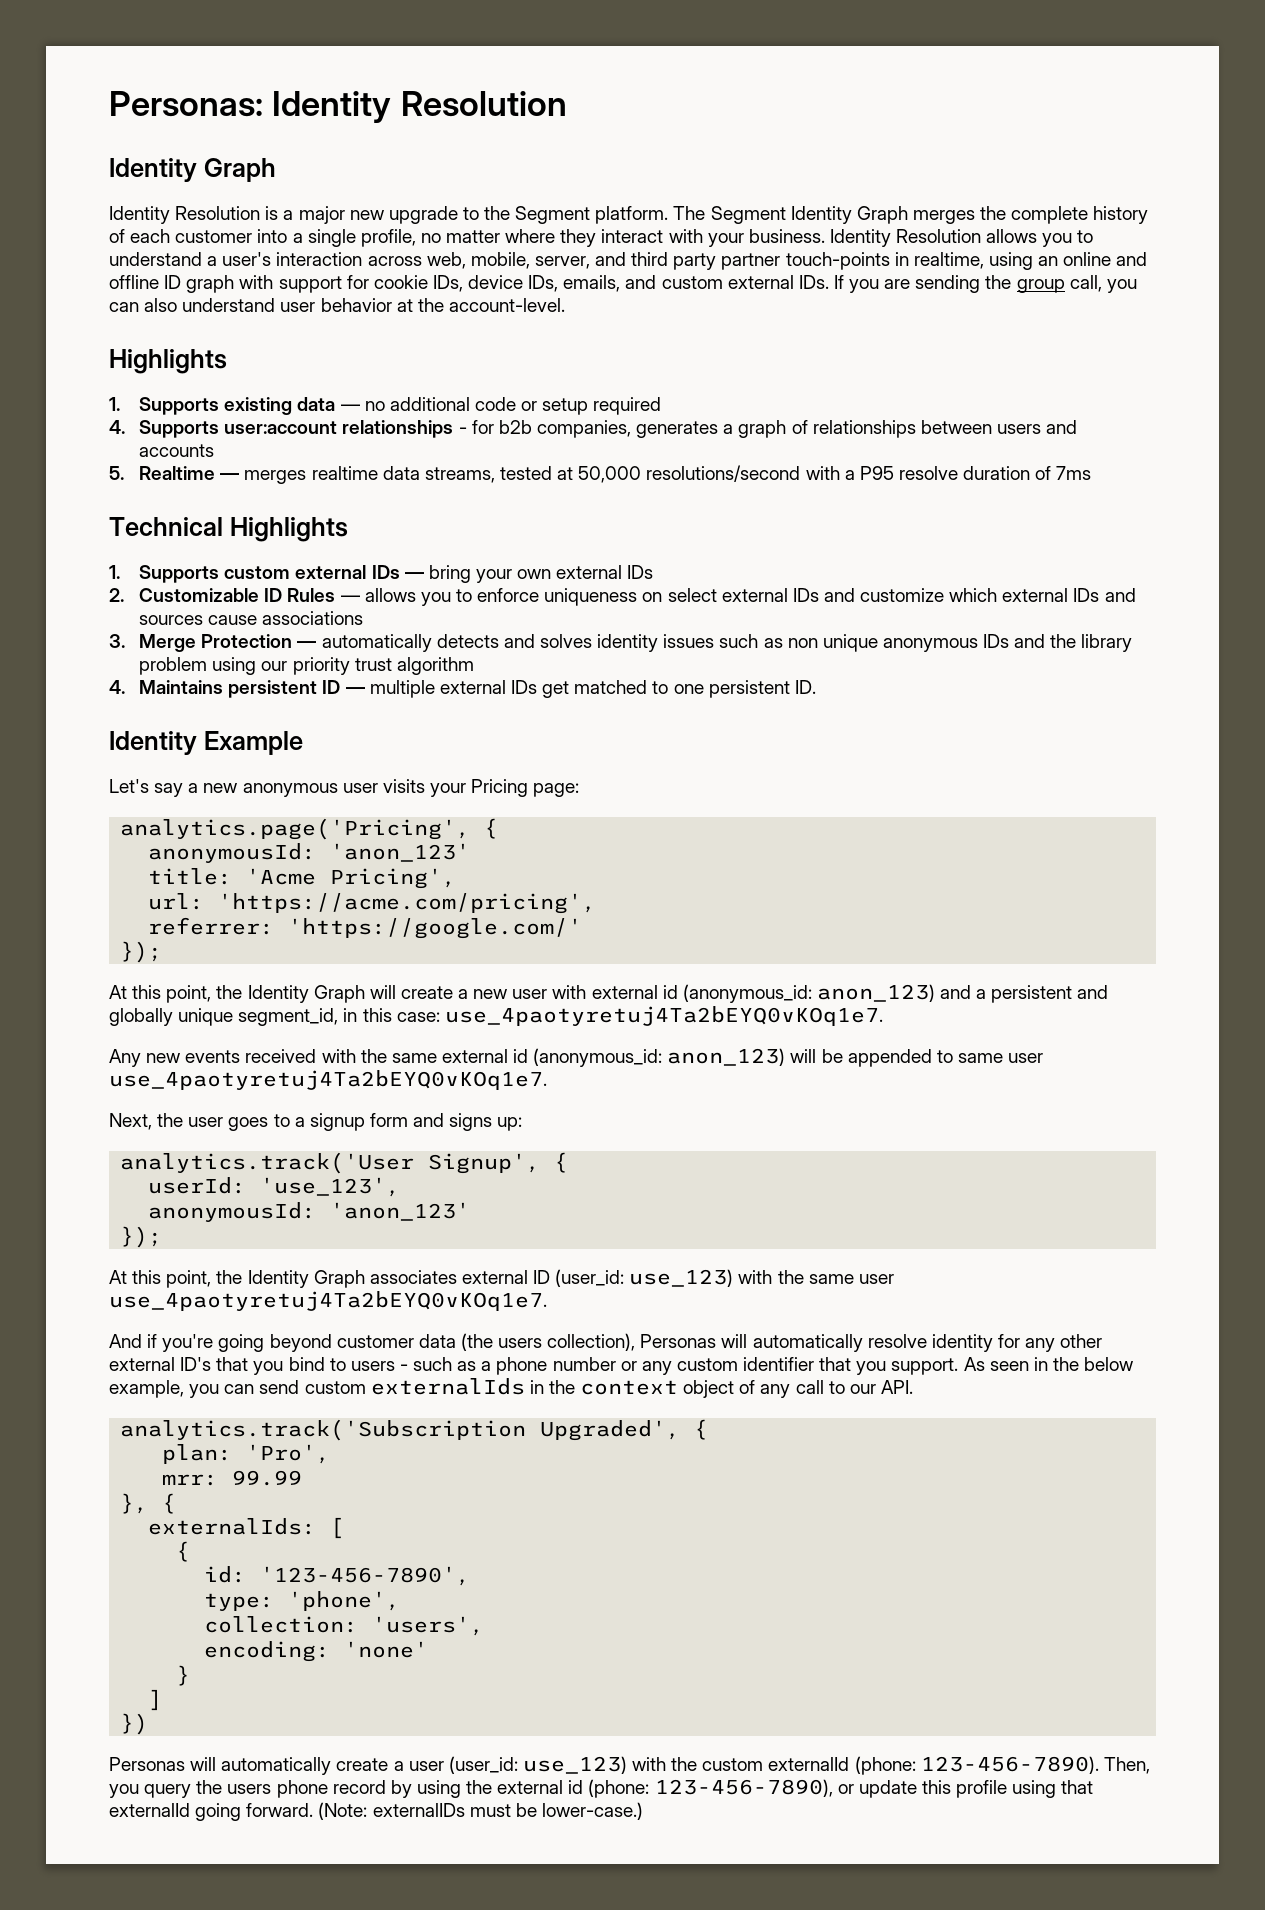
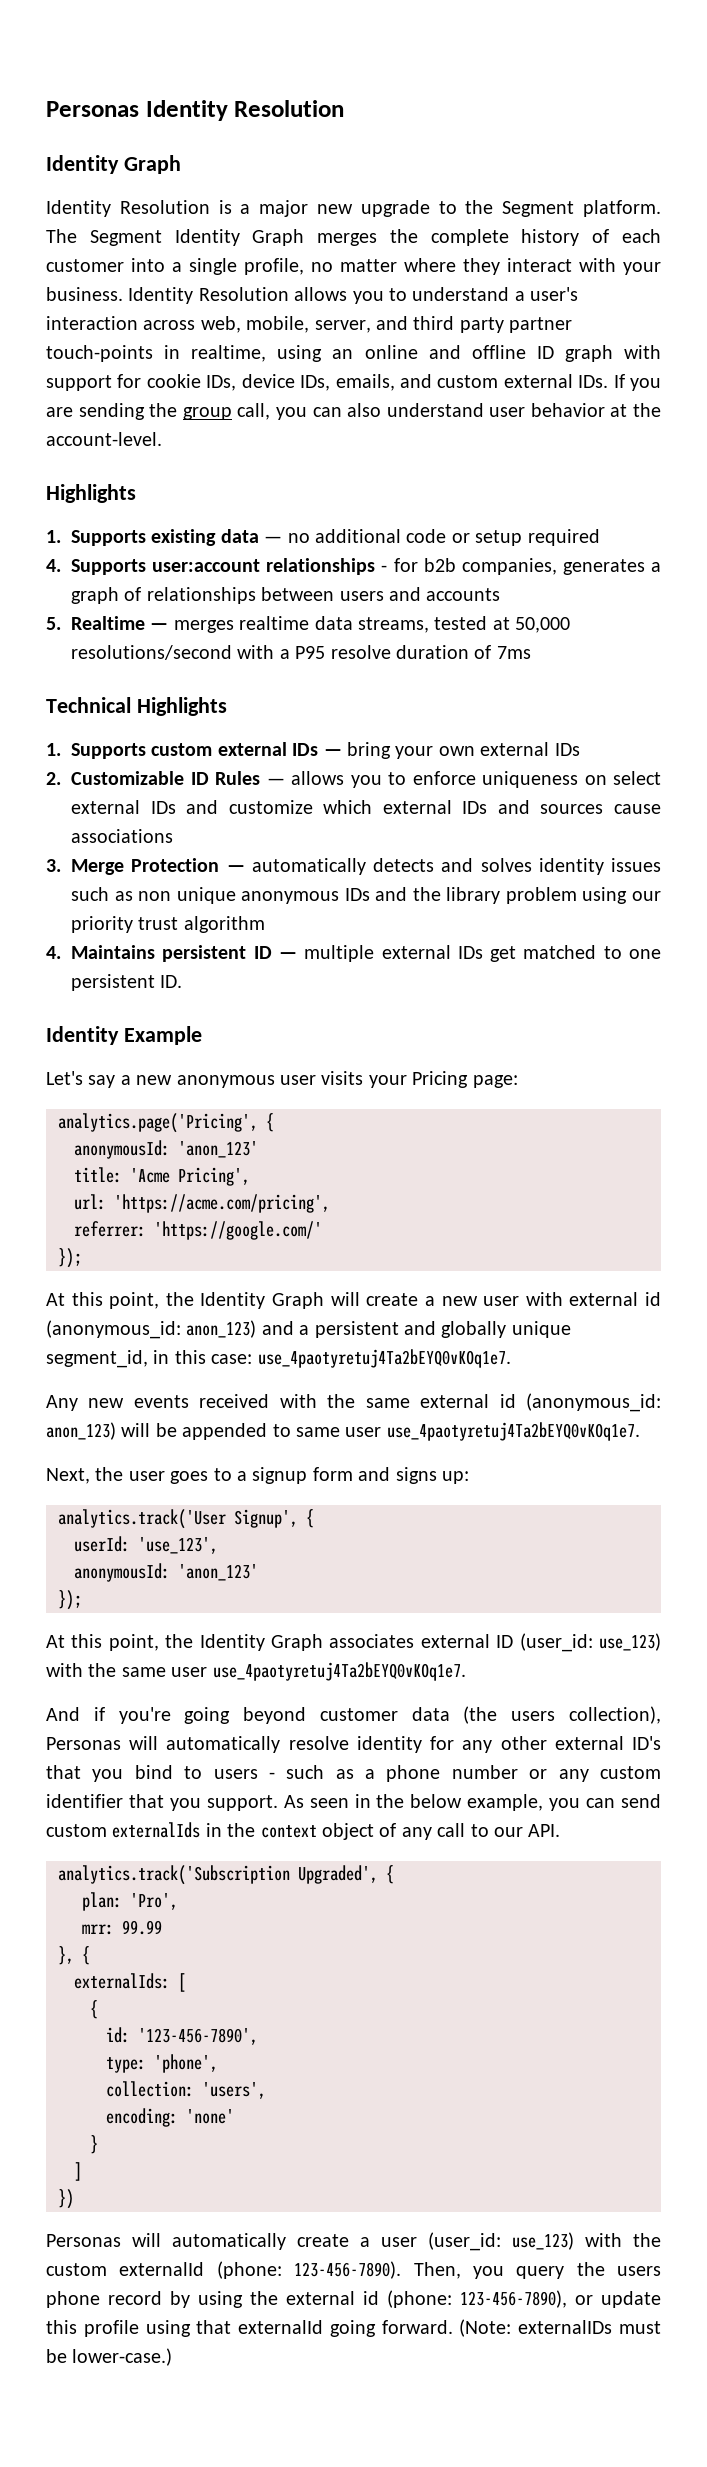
[109,91,263,117] Personas: -> [46,101,139,117] Personas

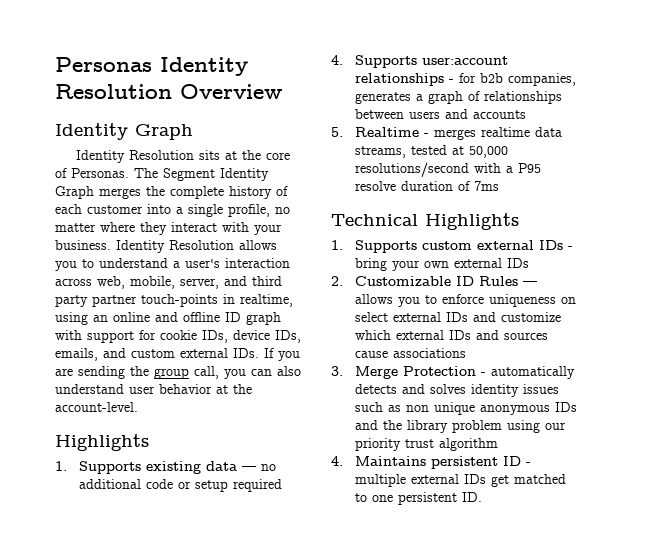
(345, 108) none -> [180,84,282,99] Overview
[218,200,661,217] is a major new upgrade to the Segment platform. -> [199,150,291,160] [55,168,129,178] sits at the core of Personas.
[150,623,169,630] — -> [423,133,429,137] -
[323,749,342,756] — -> [567,246,573,250] -
[226,865,245,872] — -> [480,372,486,376] -
[278,952,297,959] — -> [525,462,531,466] -
[46,1026,202,1045] [46,1071,518,1088] [58,1113,274,1133] [74,1140,258,1159] [74,1167,250,1186] [74,1194,330,1213] [74,1221,322,1240] [58,1248,82,1268] [46,1292,661,1309] [46,1320,571,1339] [46,1349,511,1368] [46,1393,661,1412] [46,1422,640,1441] [46,1467,469,1484] [58,1509,314,1529] [74,1536,218,1554] [74,1563,258,1582] [58,1590,82,1610] [46,1633,661,1652] [46,1662,466,1681] [46,1706,661,1724] [46,1736,661,1753] [46,1765,661,1782] [46,1794,661,1811] [46,1822,561,1840] [58,1865,394,1885] [82,1892,178,1911] [82,1920,162,1935] [58,1946,90,1965] [74,1973,186,1992] [90,2000,98,2019] [106,2027,258,2045] [106,2054,218,2073] [106,2081,266,2099] [106,2108,234,2127] [90,2135,98,2154] [74,2162,82,2181] [58,2189,74,2209] [46,2232,661,2251] [46,2261,661,2279] [46,2290,661,2308] [46,2319,661,2337] [46,2348,173,2366] // Identity Example // Let's say a new anonymous user visits your Pricing page: // analytics.page('Pricing', { // anonymousId: 'anon_123' // title: 'Acme Pricing', // url: 'https://acme.com/pricing', // referrer: 'https://google.com/' // }); // At this point, the Identity Graph will create a new user with external id (anonymous_id: anon_123) and a persistent and globally unique segment_id, in this case: use_4paotyretuj4Ta2bEYQ0vKOq1e7. // Any new events received with the same external id (anonymous_id: anon_123) will be appended to same user use_4paotyretuj4Ta2bEYQ0vKOq1e7. // Next, the user goes to a signup form and signs up: // analytics.track('User Signup', { // userId: 'use_123', // anonymousId: 'anon_123' // }); // At this point, the Identity Graph associates external ID (user_id: use_123) with the same user use_4paotyretuj4Ta2bEYQ0vKOq1e7. // And if you're going beyond customer data (the users collection), Personas will automatically resolve identity for any other external ID's that you bind to users - such as a phone number or any custom identifier that you support. As seen in the below example, you can send custom externalIds in the context object of any call to our API. // analytics.track('Subscription Upgraded', { // plan: 'Pro', // mrr: 99.99 // }, { // externalIds: [ // { // id: '123-456-7890', // type: 'phone', // collection: 'users', // encoding: 'none' // } // ] // }) // Personas will automatically create a user (user_id: use_123) with the custom externalId (phone: 123-456-7890). Then, you query the users phone record by using the external id (phone: 123-456-7890), or update this profile using that externalId going forward. (Note: externalIDs must be lower-case.) -> (482, 497) none

